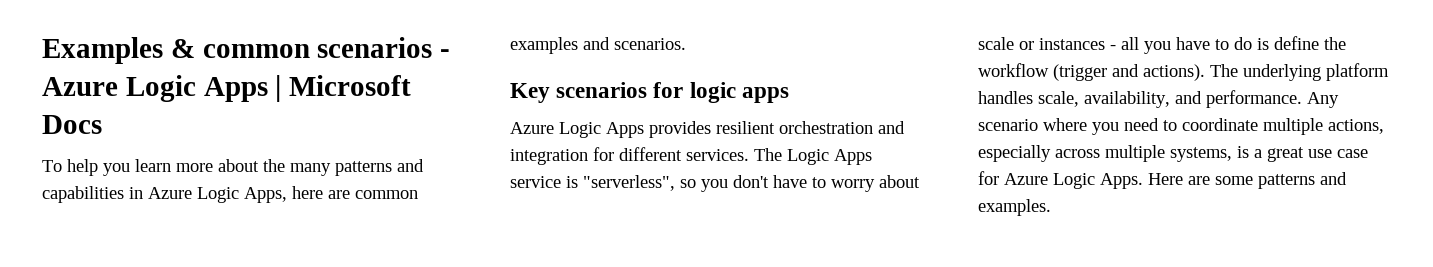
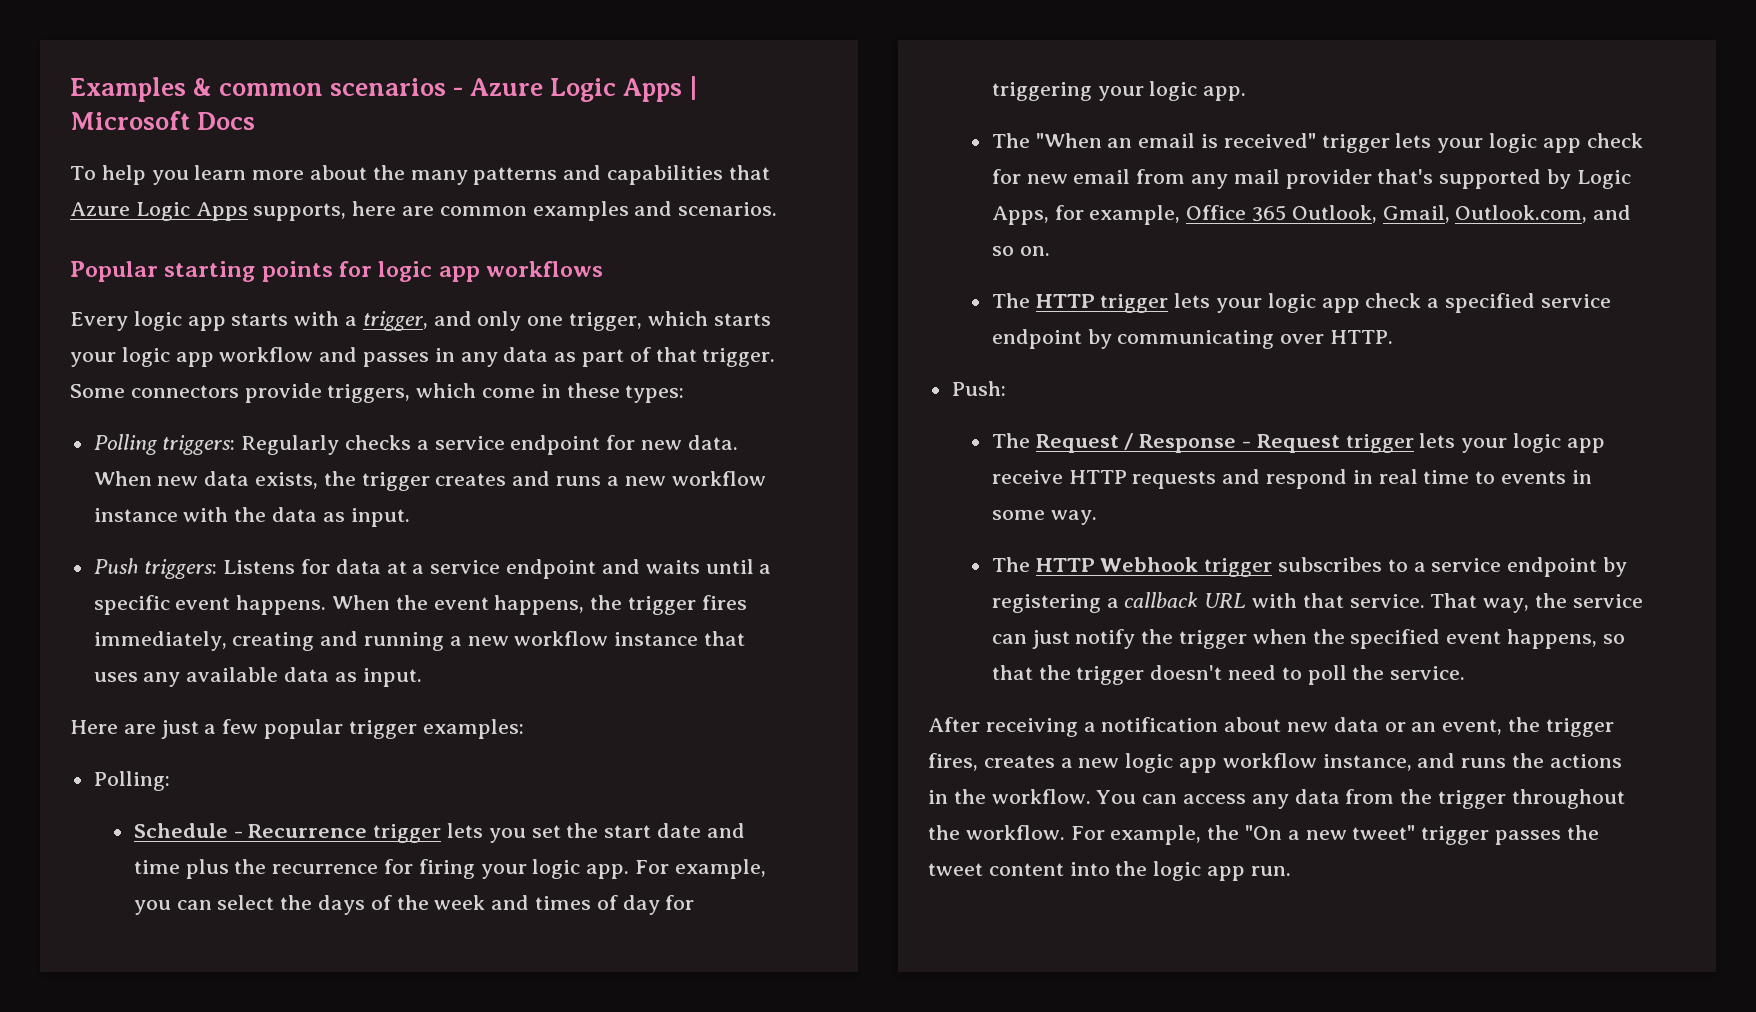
[129,187,287,203] in Azure Logic Apps, -> [728,165,770,180] [70,202,347,221] that Azure Logic Apps supports,
[510,82,789,103] [510,121,905,138] [510,147,872,165] [510,175,920,192] [978,36,1346,54] [978,63,1389,81] [978,90,1339,108] [978,118,1384,135] [978,145,1368,162] [978,171,1347,189] [978,199,1051,216] Key scenarios for logic apps // Azure Logic Apps provides resilient orchestration and integration for different services. The Logic Apps service is "serverless", so you don't have to worry about scale or instances - all you have to do is define the workflow (trigger and actions). The underlying platform handles scale, availability, and performance. Any scenario where you need to coordinate multiple actions, especially across multiple systems, is a great use case for Azure Logic Apps. Here are some patterns and examples. -> [70,261,604,282] [70,311,771,331] [70,347,776,367] [70,383,685,403] [93,434,738,455] [93,471,766,491] [93,507,410,527] [93,558,772,579] [93,595,747,615] [93,631,746,651] [93,667,422,687] [70,719,524,739] [93,771,170,791] [133,823,745,843] [133,859,766,879] [133,895,695,915] [991,81,1247,101] [991,133,1643,153] [991,169,1631,189] [991,205,1632,225] [991,246,1050,256] [991,293,1611,313] [991,329,1394,349] [951,381,1006,396] [991,433,1605,453] [991,469,1592,489] [991,510,1097,525] [991,557,1628,577] [991,592,1643,613] [991,629,1625,649] [991,665,1466,685] [928,717,1614,737] [928,753,1622,773] [928,789,1625,809] [928,825,1599,845] [928,861,1291,881] Popular starting points for logic app workflows // Every logic app starts with a trigger, and only one trigger, which starts your logic app workflow and passes in any data as part of that trigger. Some connectors provide triggers, which come in these types: // Polling triggers: Regularly checks a service endpoint for new data. When new data exists, the trigger creates and runs a new workflow instance with the data as input. // Push triggers: Listens for data at a service endpoint and waits until a specific event happens. When the event happens, the trigger fires immediately, creating and running a new workflow instance that uses any available data as input. // Here are just a few popular trigger examples: // Polling: // Schedule - Recurrence trigger lets you set the start date and time plus the recurrence for firing your logic app. For example, you can select the days of the week and times of day for triggering your logic app. // The "When an email is received" trigger lets your logic app check for new email from any mail provider that's supported by Logic Apps, for example, Office 365 Outlook, Gmail, Outlook.com, and so on. // The HTTP trigger lets your logic app check a specified service endpoint by communicating over HTTP. // Push: // The Request / Response - Request trigger lets your logic app receive HTTP requests and respond in real time to events in some way. // The HTTP Webhook trigger subscribes to a service endpoint by registering a callback URL with that service. That way, the service can just notify the trigger when the specified event happens, so that the trigger doesn't need to poll the service. // After receiving a notification about new data or an event, the trigger fires, creates a new logic app workflow instance, and runs the actions in the workflow. You can access any data from the trigger throughout the workflow. For example, the "On a new tweet" trigger passes the tweet content into the logic app run.

